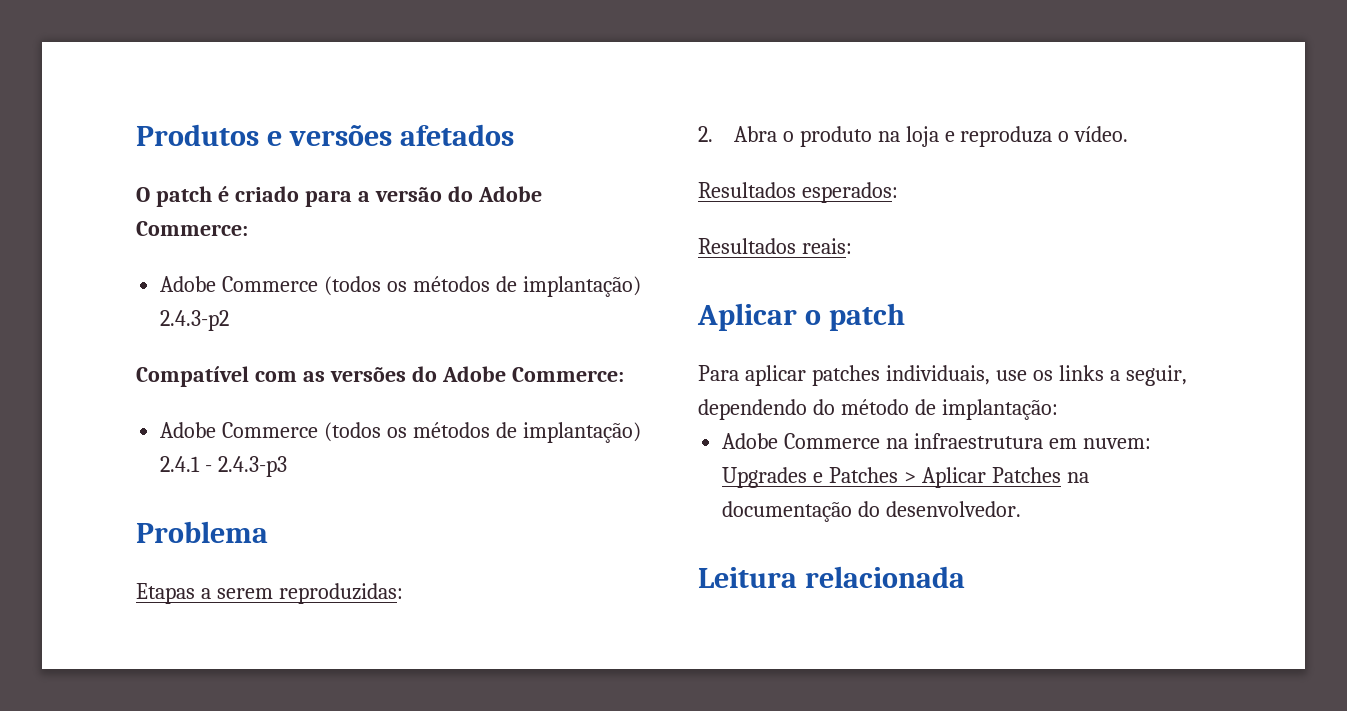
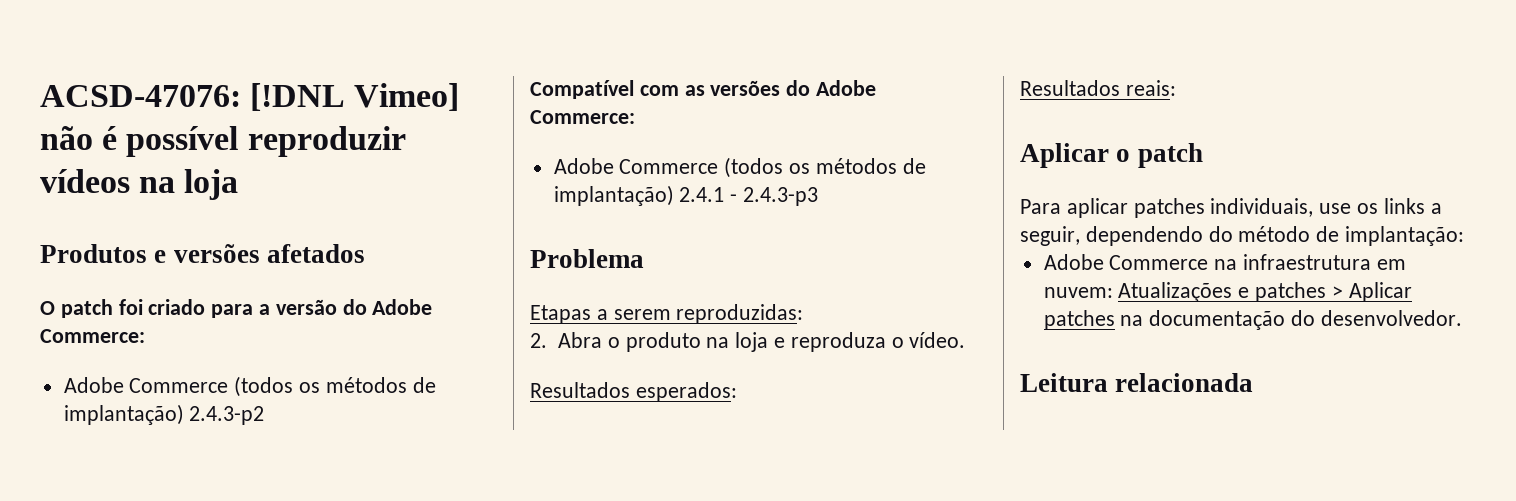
(136, 135) none -> [40,83,460,111] [40,126,406,157] [40,169,239,200] ACSD-47076: [!DNL Vimeo] não é possível reproduzir vídeos na loja //
[217,186,229,202] é -> [118,299,143,315] foi
[722,467,899,488] Upgrades e Patches -> [1118,282,1327,302] Atualizações e patches
[991,467,1061,483] Patches -> [1043,310,1115,330] patches

